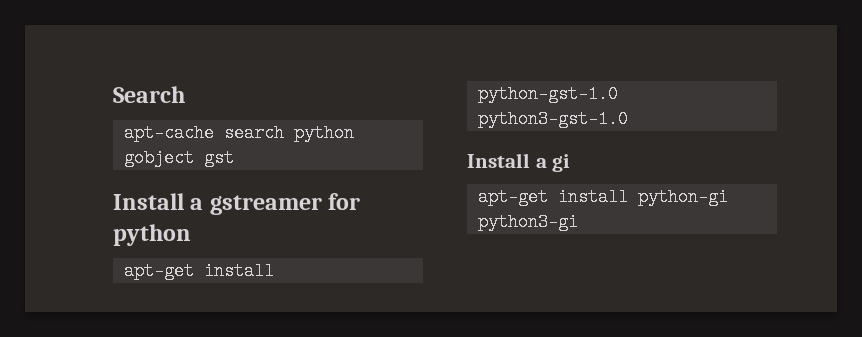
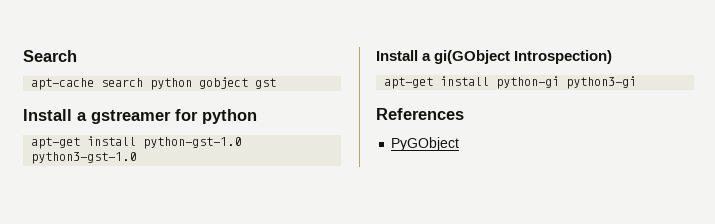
[552,154,571,172] gi -> [434,50,613,64] gi(GObject Introspection)
(578, 222) none -> [376,108,464,120] [391,137,460,151] // References // PyGObject

